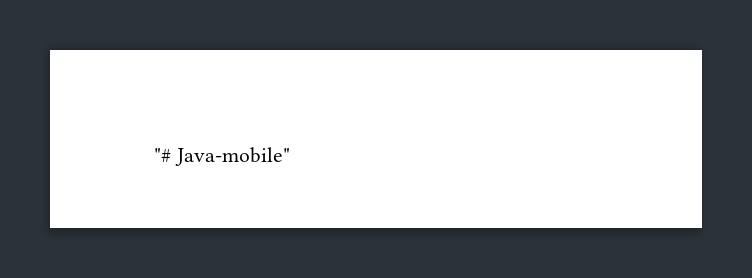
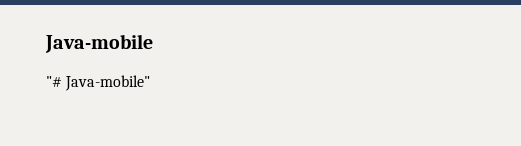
(154, 155) none -> [45,34,153,53] Java-mobile //

